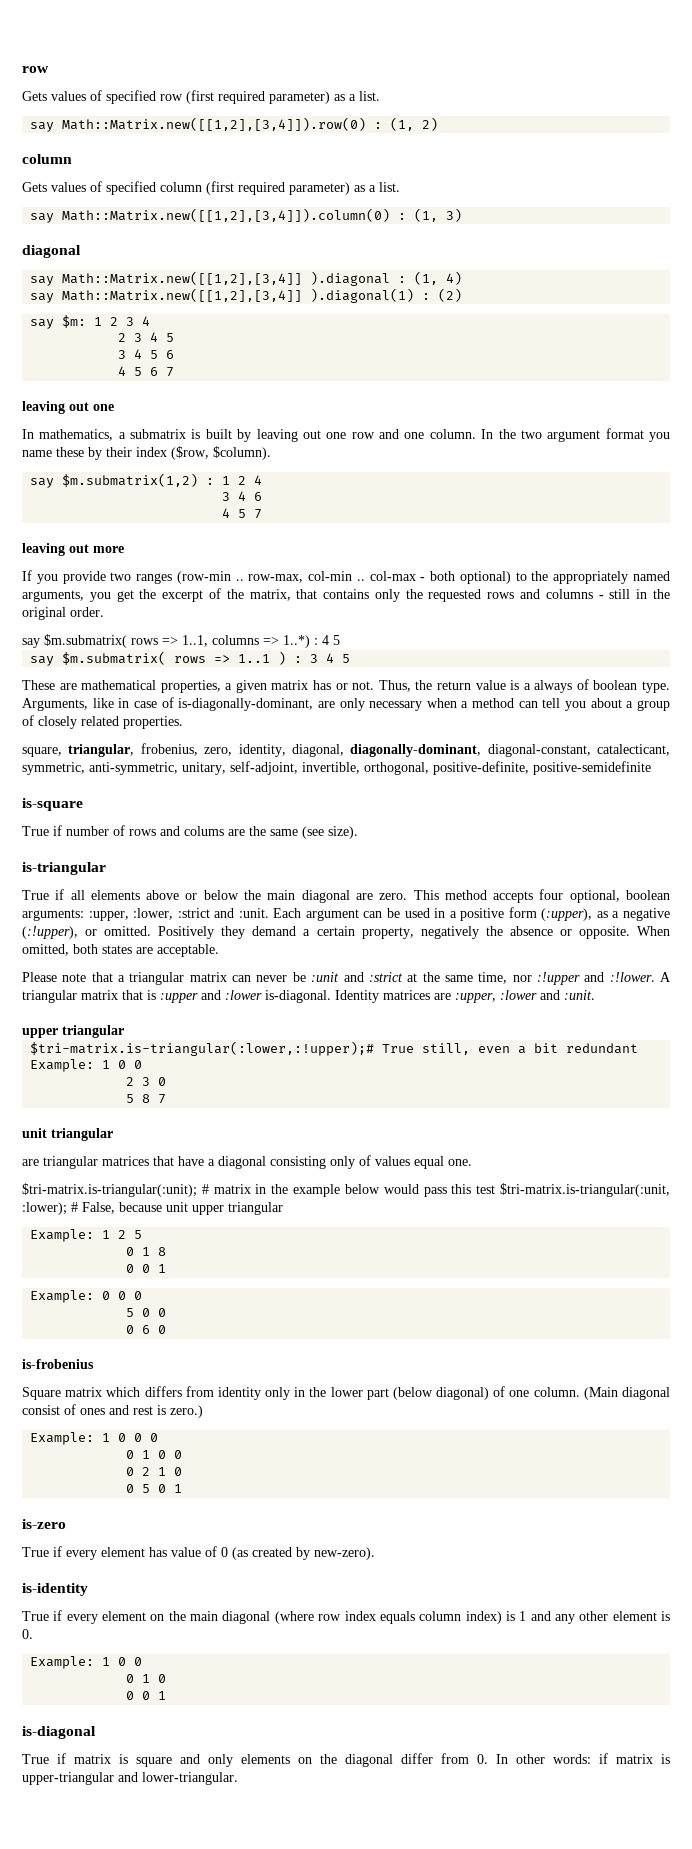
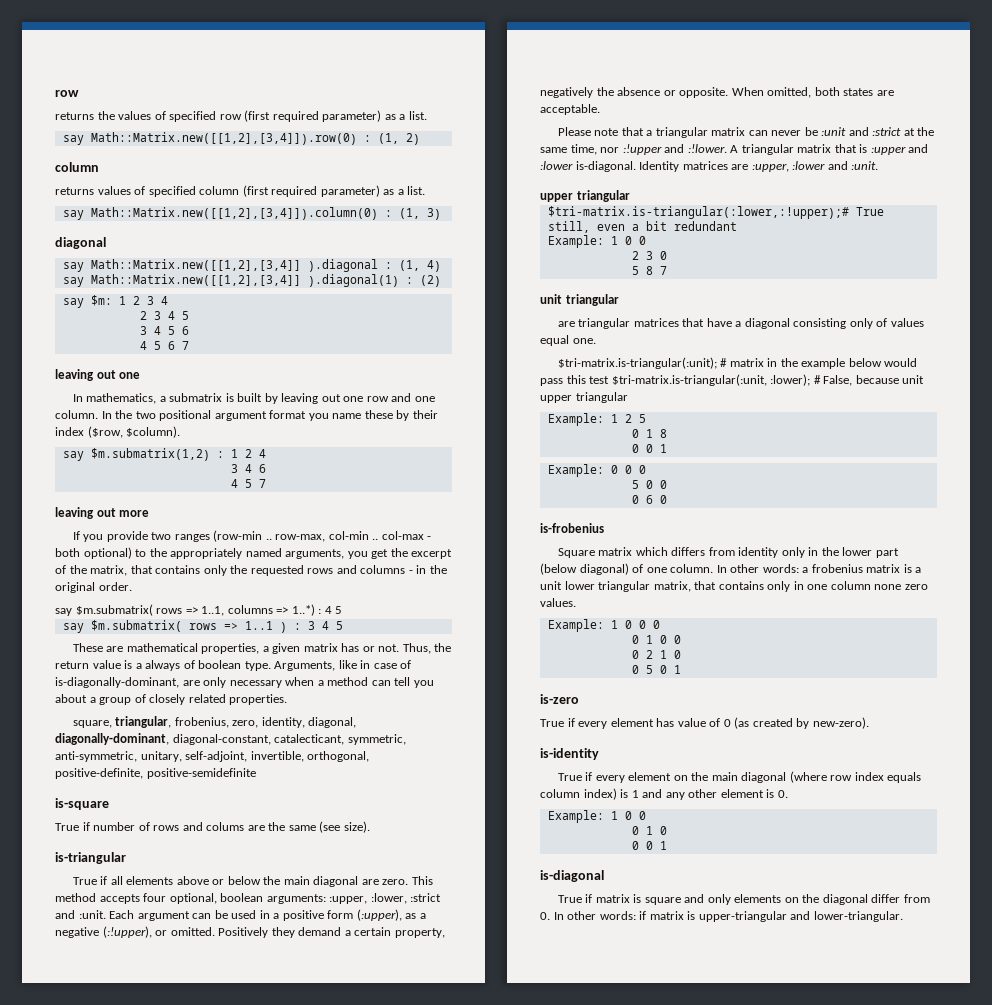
[22,91,47,101] Gets -> [55,111,115,120] returns the
[22,182,47,192] Gets -> [55,187,94,195] returns
(542, 434) none -> [159,410,212,421] positional
[609,589,631,599] still -> (413, 572) none
[583,1387,670,1400] [22,1404,203,1418] (Main diagonal consist of ones and rest is zero.) -> [716,564,922,573] [540,581,928,592] [540,598,576,607] In other words: a frobenius matrix is a unit lower triangular matrix, that contains only in one column none zero values.

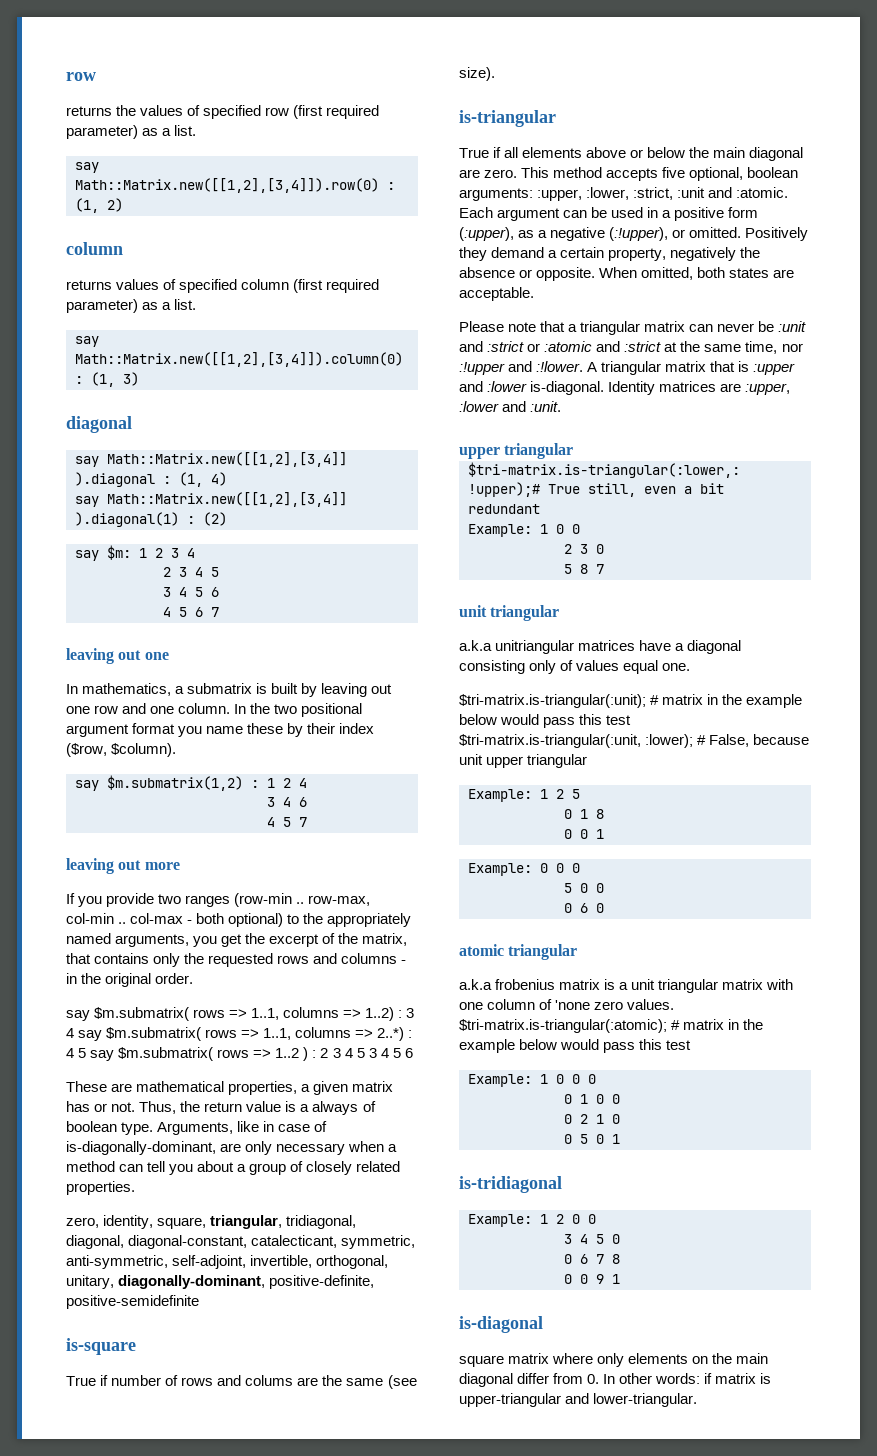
[291,604,343,616] [62,620,273,633] 1..*) : 4 5 // say $m.submatrix( rows => 1..1 -> [365,1007,415,1021] [66,1027,413,1041] [66,1047,300,1061] 1..2) : 3 4 say $m.submatrix( rows => 1..1, columns => 2..*) : 4 5 say $m.submatrix( rows => 1..2
[307,621,343,630] 3 4 5 -> [320,1048,413,1058] 2 3 4 5 3 4 5 6
[72,716,357,728] [55,733,169,745] square, triangular, frobenius, zero, identity, diagonal, diagonally-dominant, -> [66,1215,357,1229] [66,1235,124,1249] zero, identity, square, triangular, tridiagonal, diagonal,
[140,751,182,762] unitary, -> (168, 1262) none
(370, 756) none -> [66,1275,266,1289] unitary, diagonally-dominant,
[143,893,167,902] four -> [662,167,686,178] five
[410,893,442,902] [55,910,106,919] :strict and :unit. -> [633,187,789,200] :strict, :unit and :atomic.
(902, 131) none -> [527,341,662,352] or :atomic and :strict
[557,318,705,329] are triangular matrices that -> [459,640,636,654] a.k.a unitriangular matrices
[540,523,604,533] [557,547,899,558] [540,563,809,575] is-frobenius // Square matrix which differs from identity only in the lower part (below diagonal) of one column. In other words: a -> [459,944,578,960] [459,979,492,990] atomic triangular // a.k.a
[564,581,928,592] [540,598,576,607] lower triangular matrix, that contains only in one column none zero values. -> [658,979,794,993] [459,999,675,1010] [459,1019,764,1033] [459,1039,692,1053] triangular matrix with one column of 'none zero values. $tri-matrix.is-triangular(:atomic); # matrix in the example below would pass this test
[540,694,579,704] [540,717,869,729] [540,748,599,760] [557,771,922,783] [540,788,788,800] [547,810,646,823] [631,826,667,835] [631,841,667,850] [540,870,604,882] [557,894,705,905] is-zero // True if every element has value of 0 (as created by new-zero). // is-identity // True if every element on the main diagonal (where row index equals column index) is 1 and any other element is 0. // Example: 1 0 0 // 0 1 0 // 0 0 1 // is-diagonal // True if matrix is square and -> [459,1176,562,1193] [468,1214,596,1227] [564,1234,620,1244] [564,1254,620,1264] [564,1274,620,1284] [459,1316,543,1333] [459,1353,594,1367] is-tridiagonal // Example: 1 2 0 0 // 3 4 5 0 // 0 6 7 8 // 0 0 9 1 // is-diagonal // square matrix where
(820, 898) none -> [736,1353,769,1364] main

